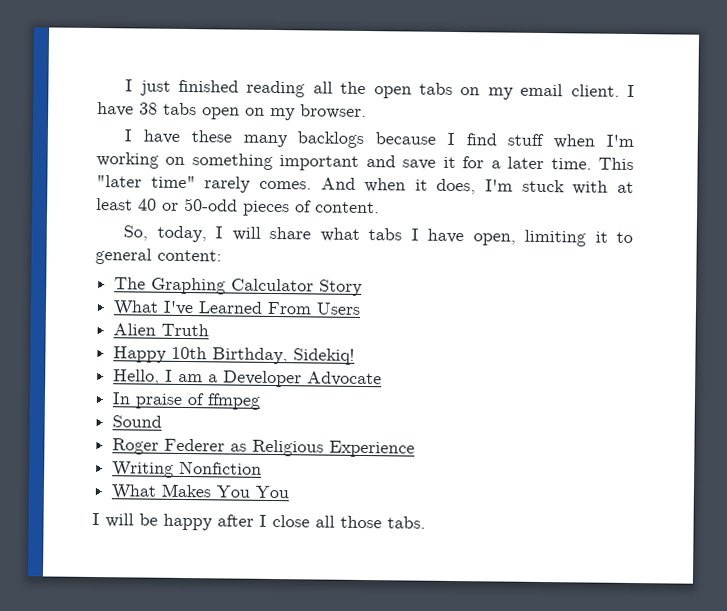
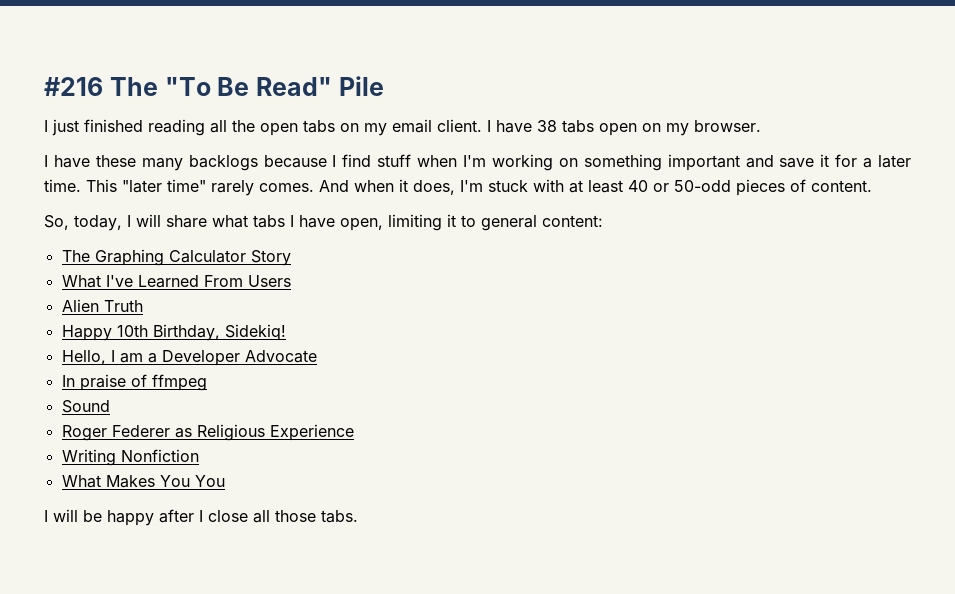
(125, 85) none -> [44,76,384,96] #216 The "To Be Read" Pile //

